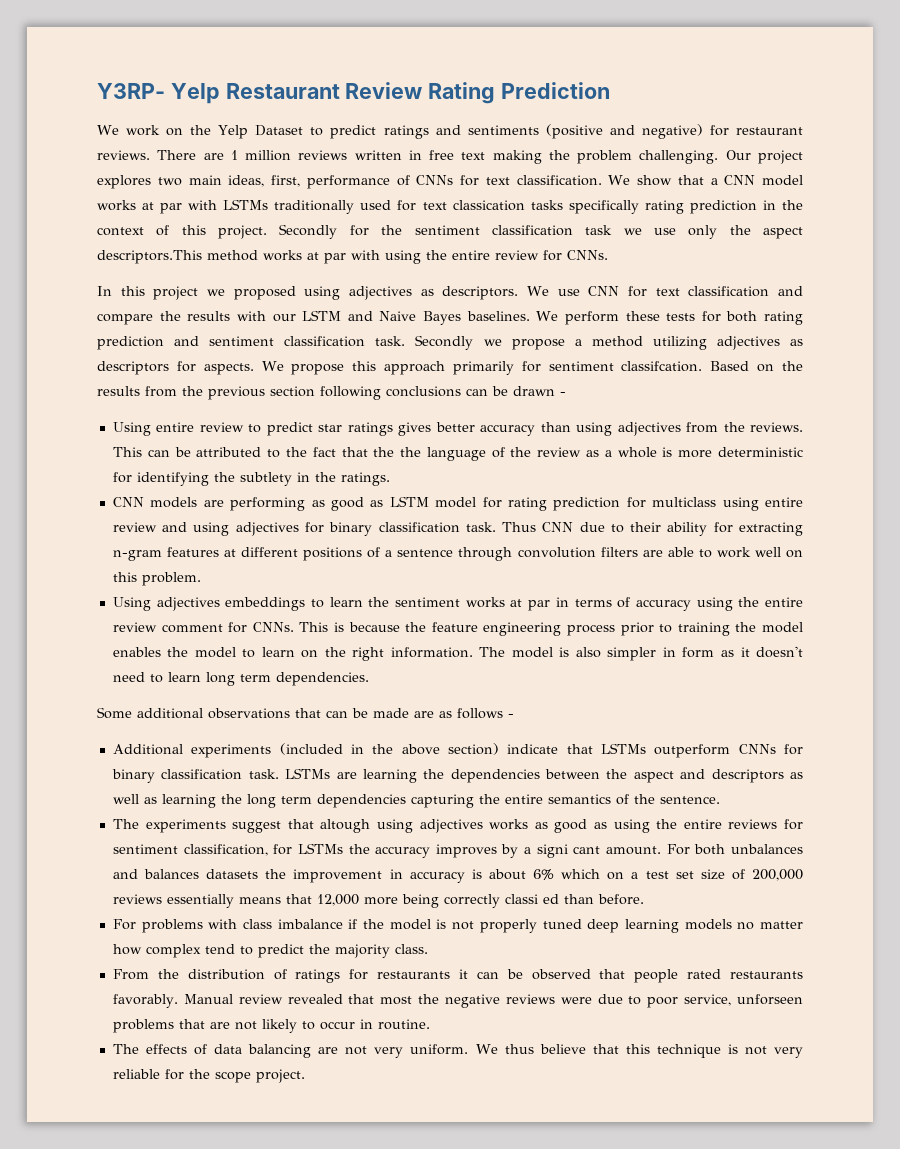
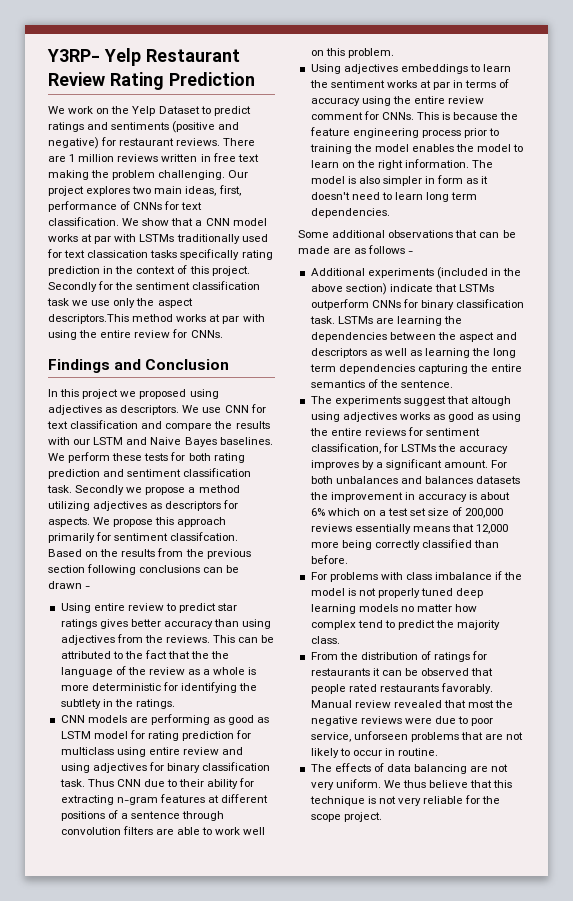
(608, 255) none -> [48,359,230,373] // Findings and Conclusion
[536,844,601,858] signi cant -> [385,459,442,470] significant
[504,894,559,904] classi ed -> [421,539,472,548] classified

